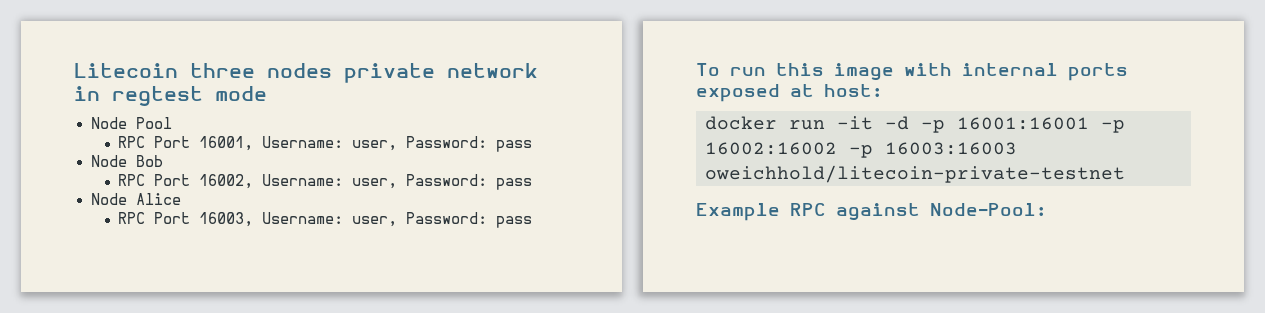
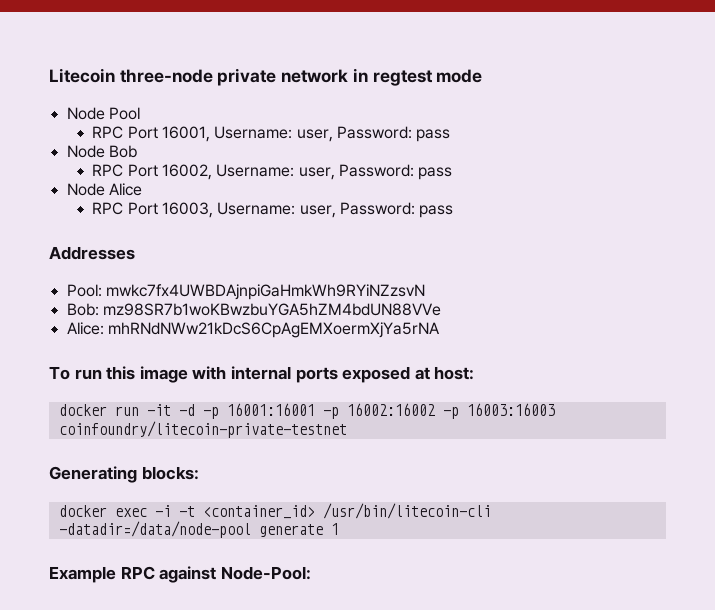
[190,63,332,78] three nodes -> [119,69,213,83] three-node
(533, 222) none -> [49,246,135,260] [66,284,425,300] [66,303,441,316] [66,322,440,338] // Addresses // Pool: mwkc7fx4UWBDAjnpiGaHmkWh9RYiNZzsvN // Bob: mz98SR7b1woKBwzbuYGA5hZM4bdUN88VVe // Alice: mhRNdNWw21kDcS6CpAgEMXoermXjYa5rNA
[705,165,1125,183] oweichhold/litecoin-private-testnet -> [58,421,347,438] [49,466,199,483] [58,503,491,519] [58,521,339,538] coinfoundry/litecoin-private-testnet // Generating blocks: // docker exec -i -t <container_id> /usr/bin/litecoin-cli -datadir=/data/node-pool generate 1

